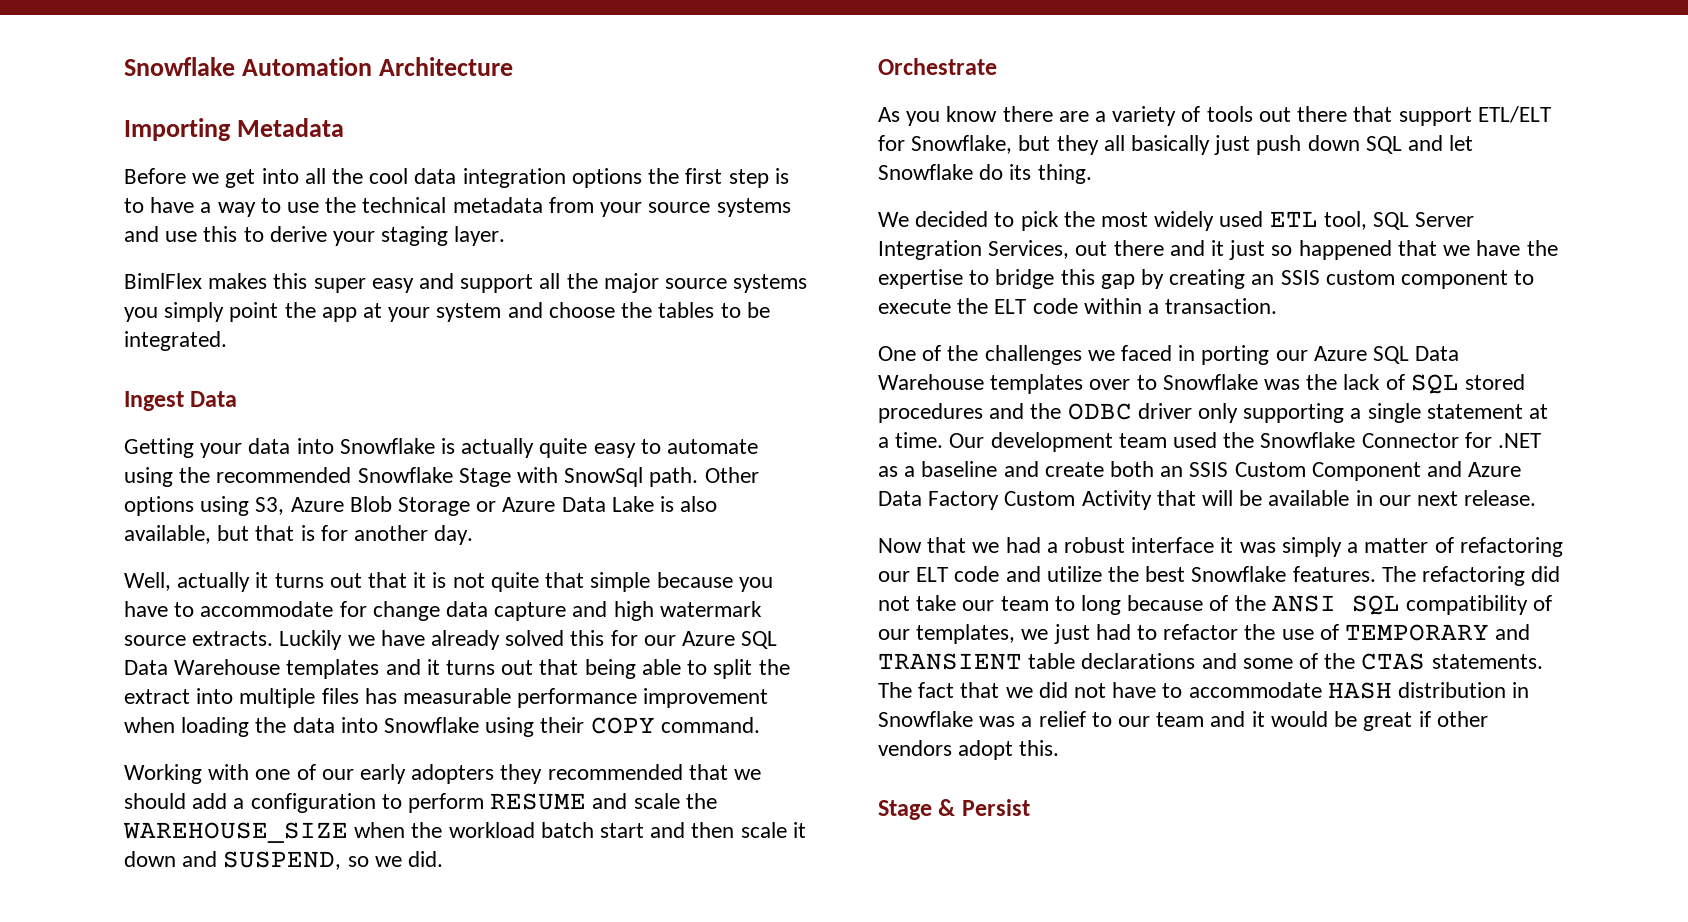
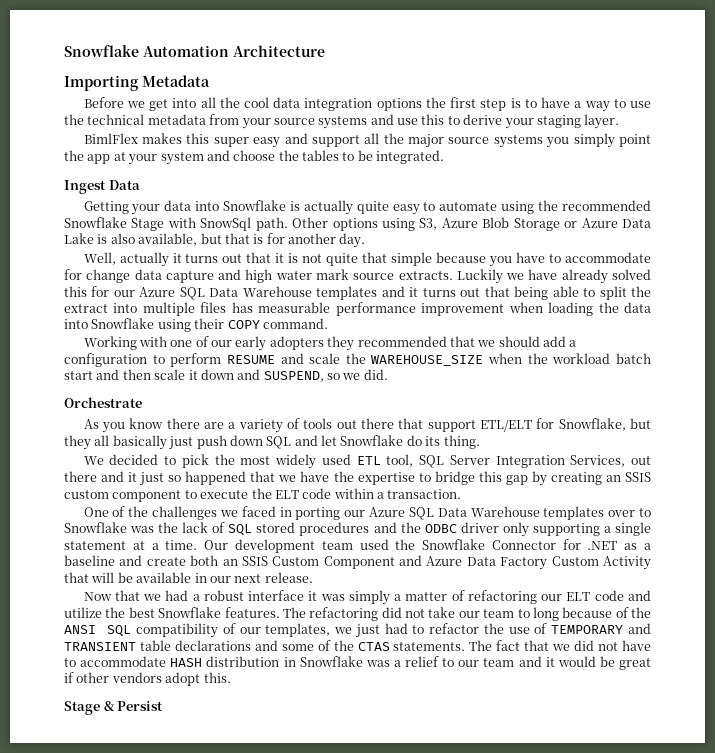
[659,601,762,617] watermark -> [275,269,349,280] water mark

